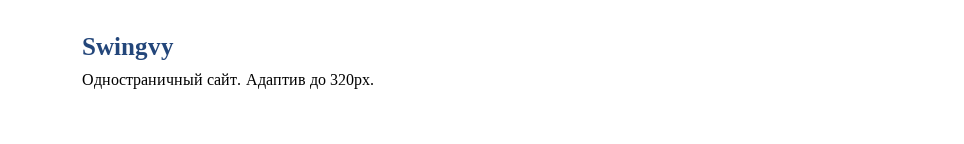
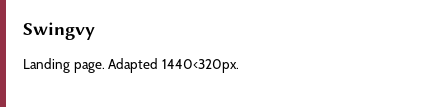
[82,73,375,89] Одностраничный сайт. Адаптив до 320px. -> [23,58,239,73] Landing page. Adapted 1440<320px.

